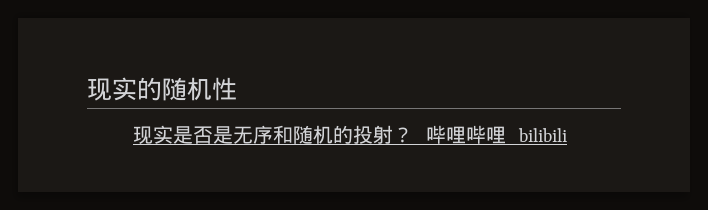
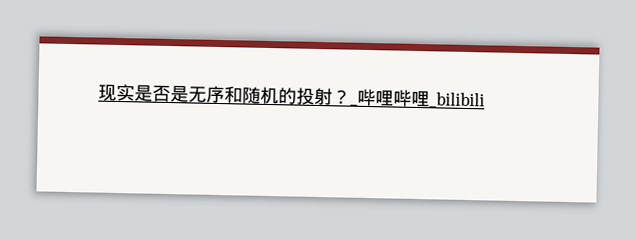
[87,77,237,101] [133,125,174,145] 现实的随机性 // 现实 -> [98,83,135,102] 现实

